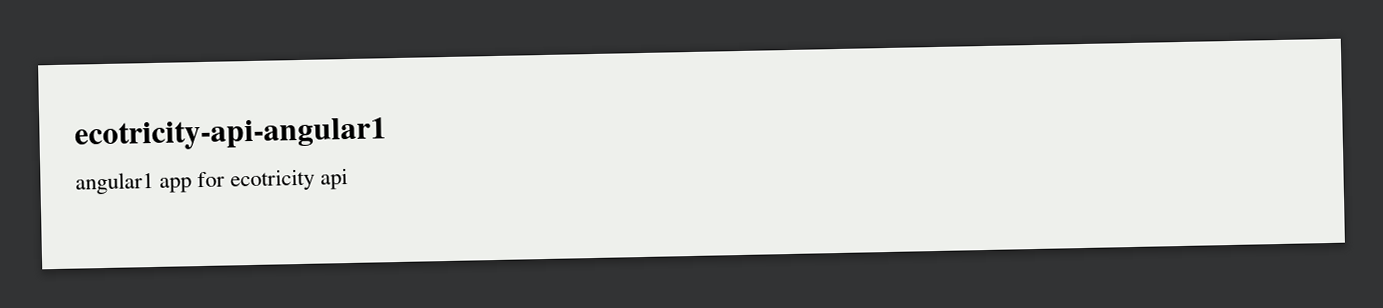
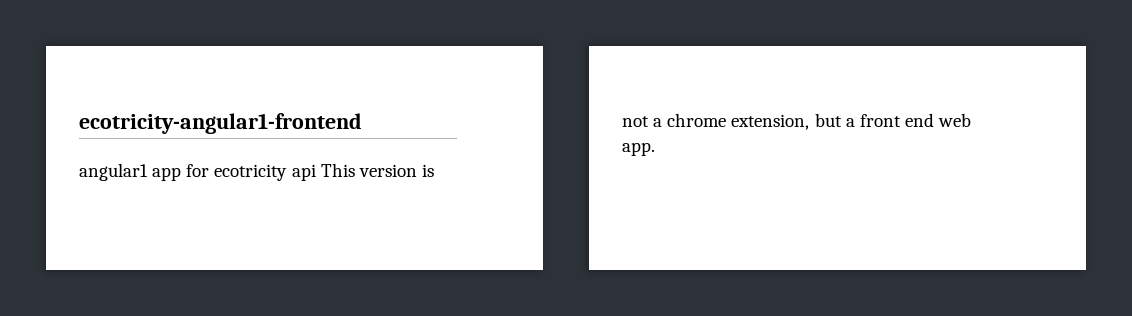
[74,117,387,152] ecotricity-api-angular1 -> [79,113,362,134] ecotricity-angular1-frontend
(349, 179) none -> [320,163,434,177] [622,113,972,130] [622,142,655,156] This version is not a chrome extension, but a front end web app.

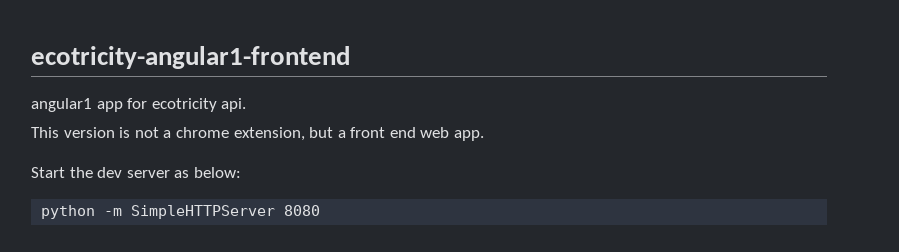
[291,164,316,181] api -> [221,98,247,112] api. //
(655, 149) none -> [31,167,241,178] [41,205,321,219] // Start the dev server as below: // python -m SimpleHTTPServer 8080

